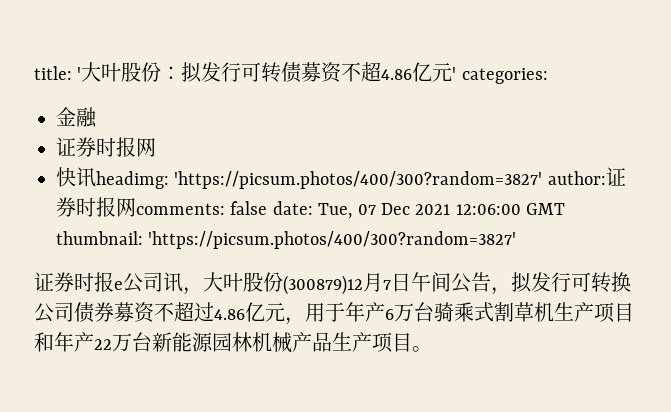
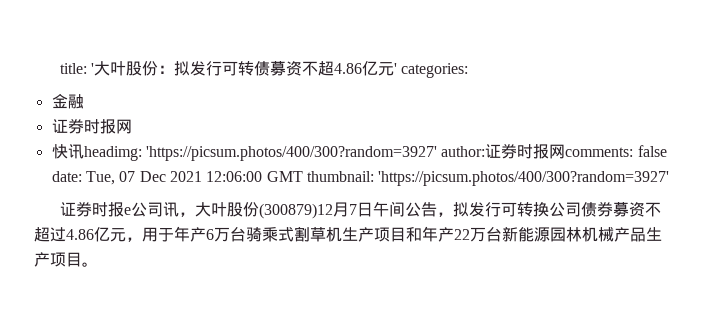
[174,171,543,189] 'https://picsum.photos/400/300?random=3827' -> [145,146,437,161] 'https://picsum.photos/400/300?random=3927'
[148,231,517,249] 'https://picsum.photos/400/300?random=3827' -> [378,171,670,186] 'https://picsum.photos/400/300?random=3927'

